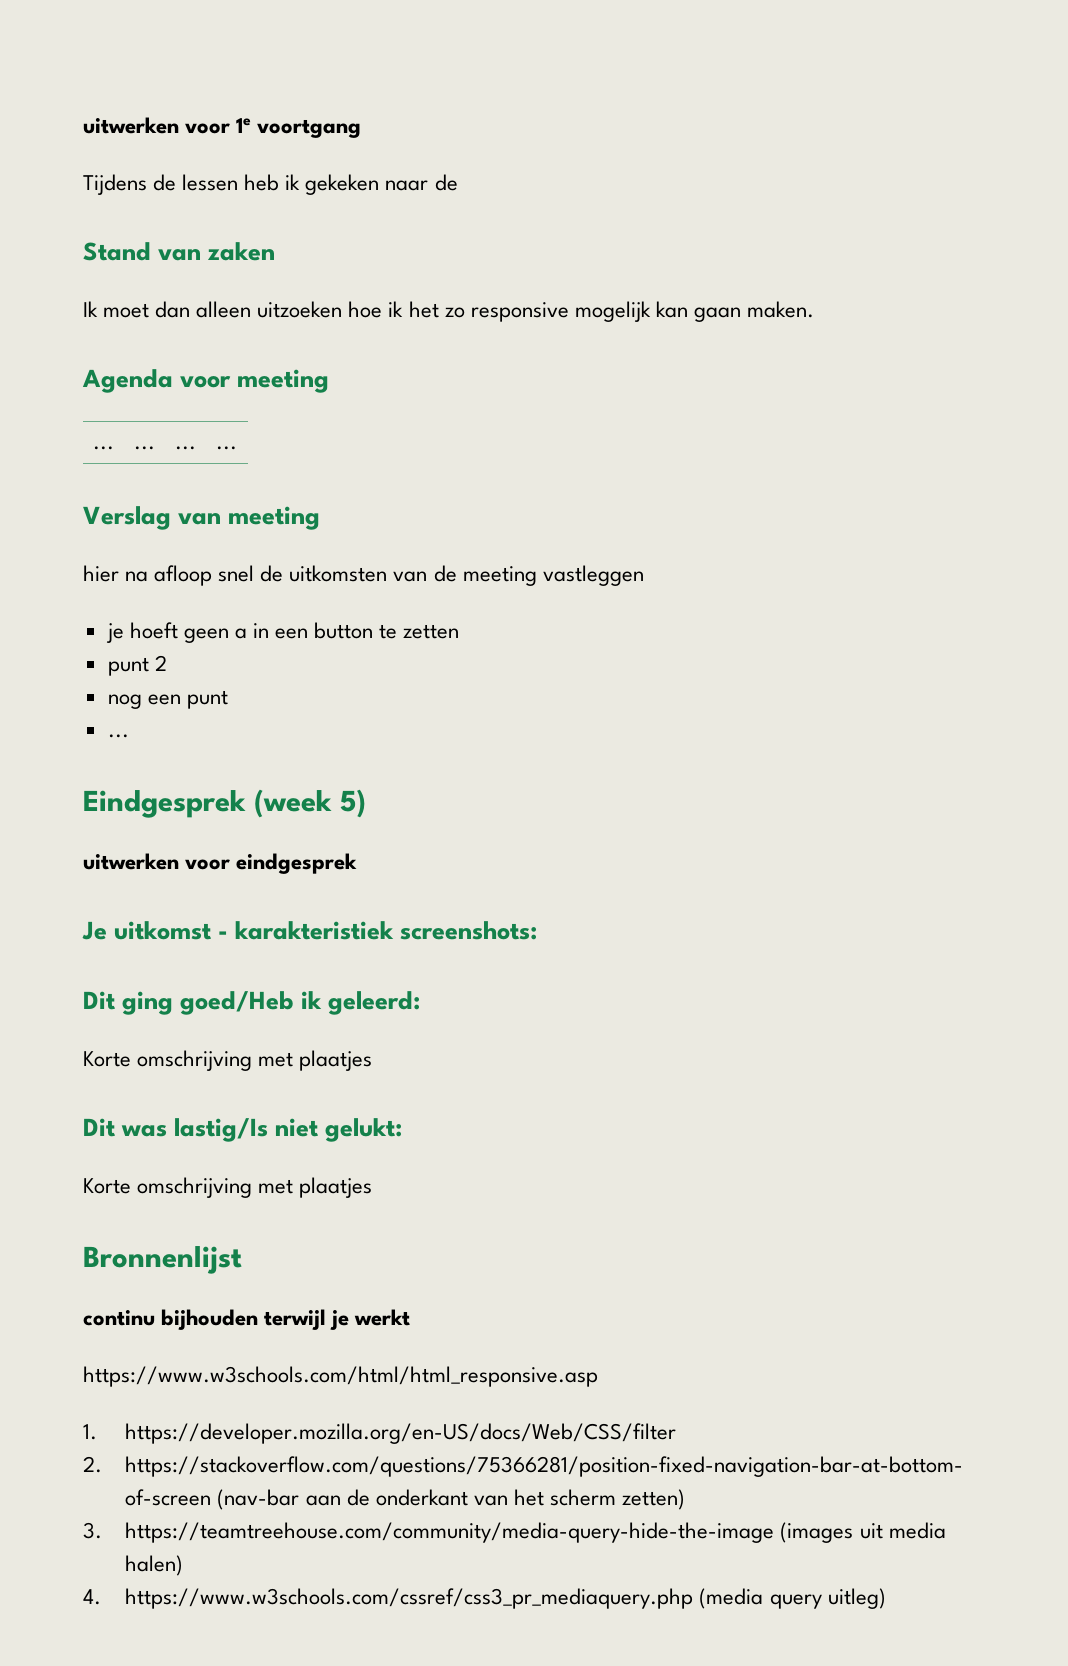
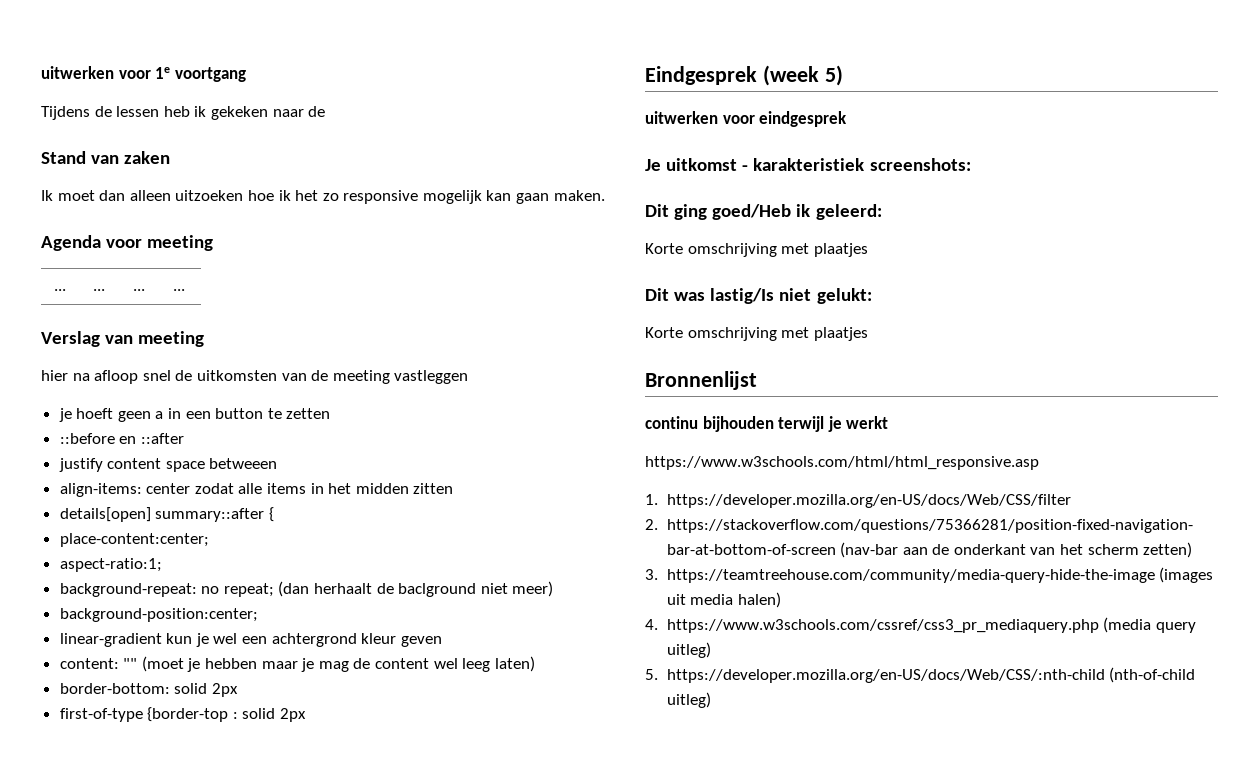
[107,655,167,676] [107,690,228,709] [107,734,129,738] punt 2 // nog een punt // ... -> [59,433,184,444] [58,458,278,472] [59,483,454,497] [59,507,274,522] [59,533,209,547] [59,558,162,572] [59,581,554,597] [59,608,258,622] [59,633,442,647] [59,656,535,672] [59,683,238,697] [59,707,307,722] ::before en ::after // justify content space betweeen // align-items: center zodat alle items in het midden zitten // details[open] summary::after { // place-content:center; // aspect-ratio:1; // background-repeat: no repeat; (dan herhaalt de baclground niet meer) // background-position:center; // linear-gradient kun je wel een achtergrond kleur geven // content: "" (moet je hebben maar je mag de content wel leeg laten) // border-bottom: solid 2px // first-of-type {border-top : solid 2px
(886, 1598) none -> [645,667,1196,683] [666,692,711,708] // 5. https://developer.mozilla.org/en-US/docs/Web/CSS/:nth-child (nth-of-child uitleg)

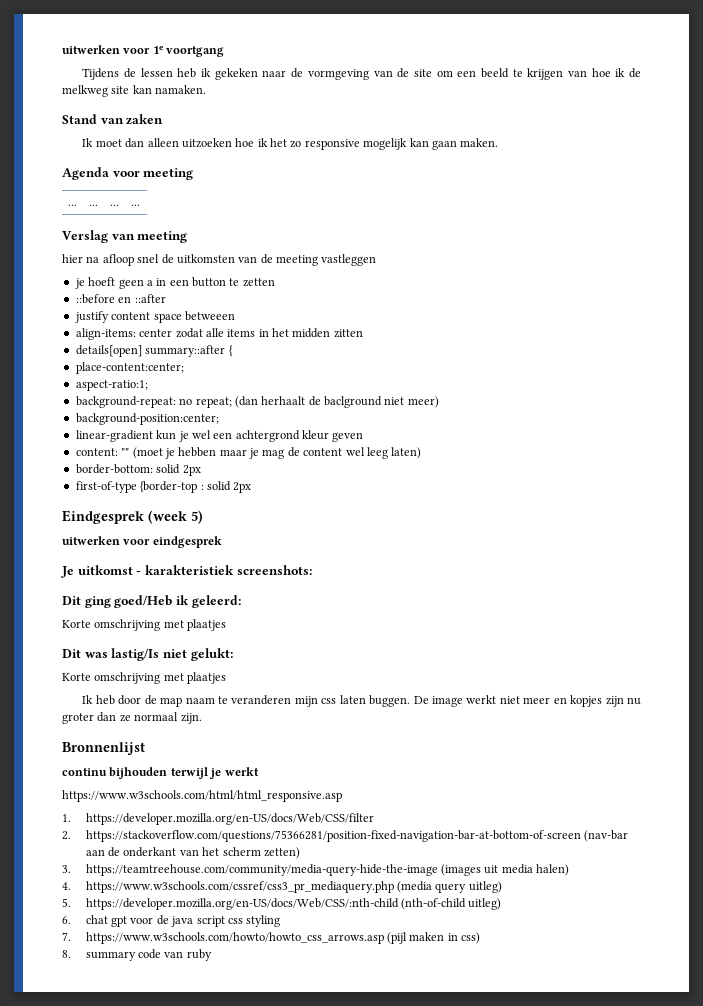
(326, 111) none -> [307,68,642,80] [62,85,207,97] vormgeving van de site om een beeld te krijgen van hoe ik de melkweg site kan namaken.
(868, 334) none -> [82,695,642,707] [62,712,202,724] // Ik heb door de map naam te veranderen mijn css laten buggen. De image werkt niet meer en kopjes zijn nu groter dan ze normaal zijn.
(711, 700) none -> [62,915,281,927] [62,932,481,944] [62,949,212,961] // 6. chat gpt voor de java script css styling // 7. https://www.w3schools.com/howto/howto_css_arrows.asp (pijl maken in css) // 8. summary code van ruby

